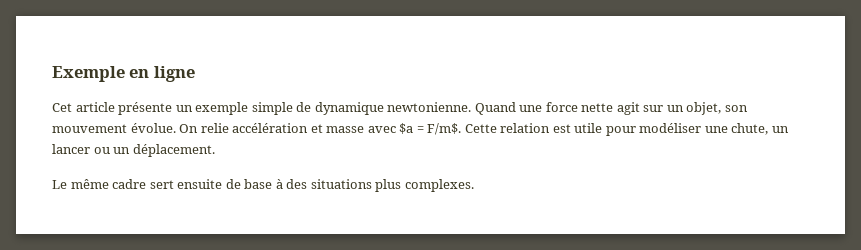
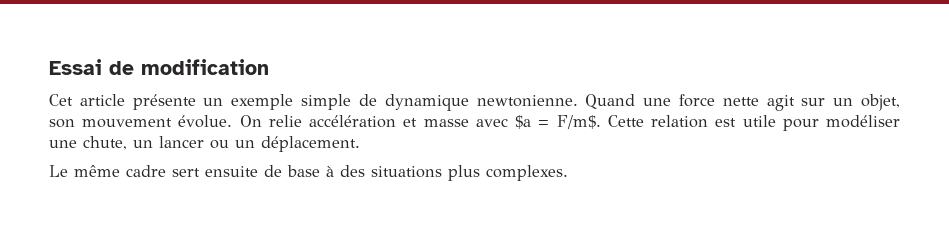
[52,66,195,82] Exemple en ligne -> [49,59,269,75] Essai de modification

